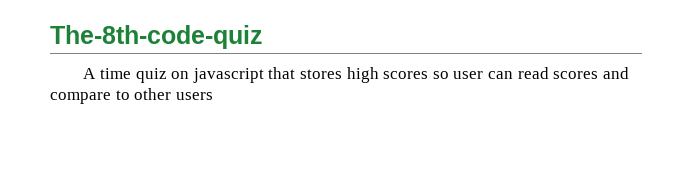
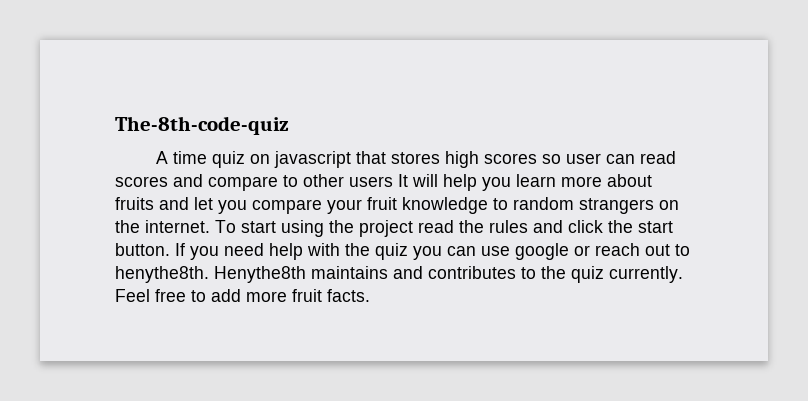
(213, 96) none -> [398,174,652,191] [115,197,679,214] [115,220,673,237] [115,243,690,260] [115,266,683,283] [115,289,370,302] It will help you learn more about fruits and let you compare your fruit knowledge to random strangers on the internet. To start using the project read the rules and click the start button. If you need help with the quiz you can use google or reach out to henythe8th. Henythe8th maintains and contributes to the quiz currently. Feel free to add more fruit facts.

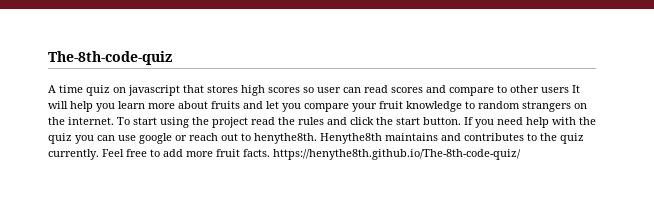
(370, 295) none -> [273,149,521,160] https://henythe8th.github.io/The-8th-code-quiz/

